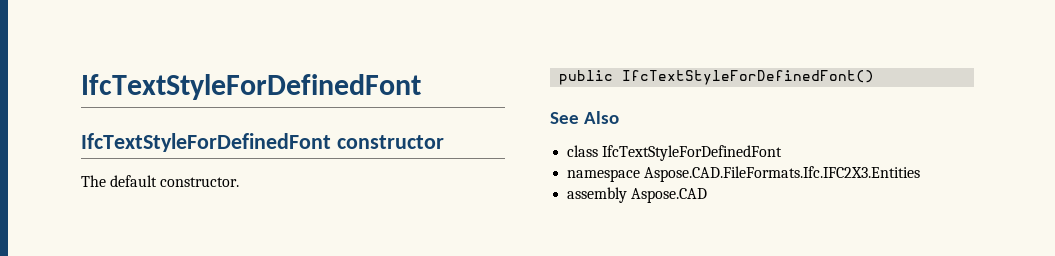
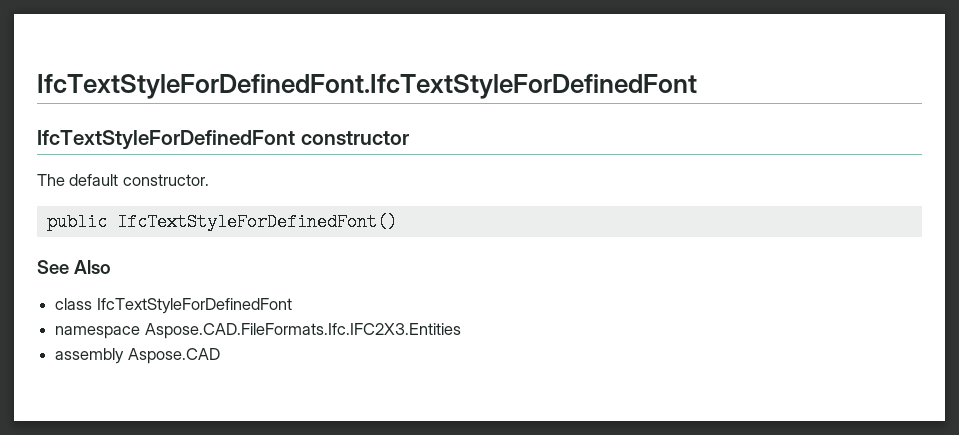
[81,74,421,100] IfcTextStyleForDefinedFont -> [37,74,697,99] IfcTextStyleForDefinedFont.IfcTextStyleForDefinedFont

